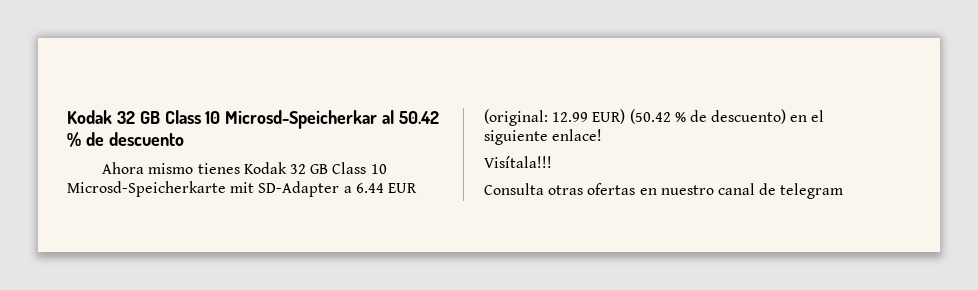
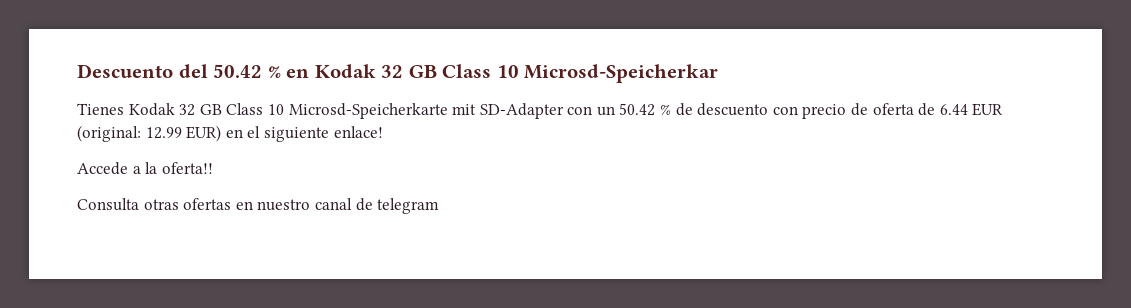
(67, 117) none -> [77,64,310,78] Descuento del 50.42 % en
[382,110,440,124] [67,132,184,147] [102,162,240,174] al 50.42 % de descuento // Ahora mismo tienes -> [77,103,124,115] // Tienes
[343,186,352,193] a -> [567,103,936,119] con un 50.42 % de descuento con precio de oferta de
[629,109,787,124] (50.42 % de descuento) -> (222, 133) none
[484,156,552,168] Visítala!!! -> [77,162,213,175] Accede a la oferta!!

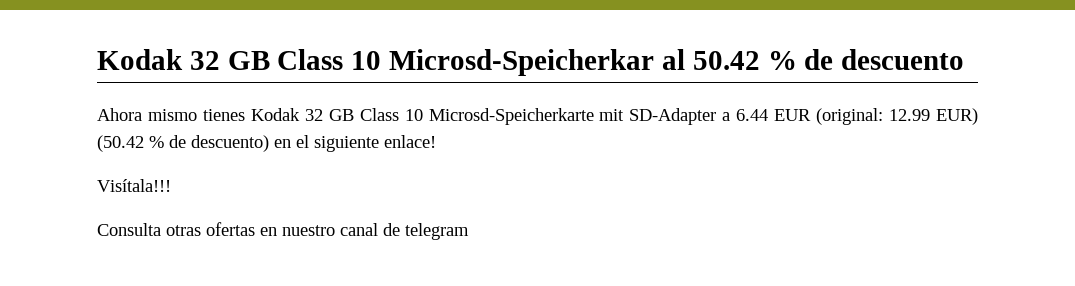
[77,64,310,78] Descuento del 50.42 % en -> (97, 59) none
[77,103,124,115] // Tienes -> [661,49,965,70] [97,108,245,121] al 50.42 % de descuento // Ahora mismo tienes
[567,103,936,119] con un 50.42 % de descuento con precio de oferta de -> [722,112,731,121] a
(222, 133) none -> [97,135,269,152] (50.42 % de descuento)
[77,162,213,175] Accede a la oferta!! -> [97,179,171,192] Visítala!!!

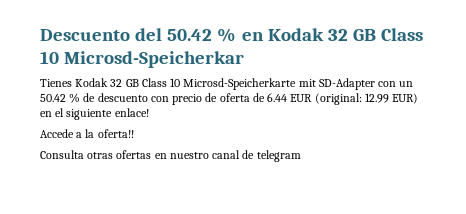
(97, 59) none -> [40,28,264,42] Descuento del 50.42 % en
[661,49,965,70] [97,108,245,121] al 50.42 % de descuento // Ahora mismo tienes -> [40,79,72,87] // Tienes
[722,112,731,121] a -> [378,81,414,87] [40,93,265,105] con un 50.42 % de descuento con precio de oferta de
[97,135,269,152] (50.42 % de descuento) -> (419, 98) none
[97,179,171,192] Visítala!!! -> [40,129,134,138] Accede a la oferta!!

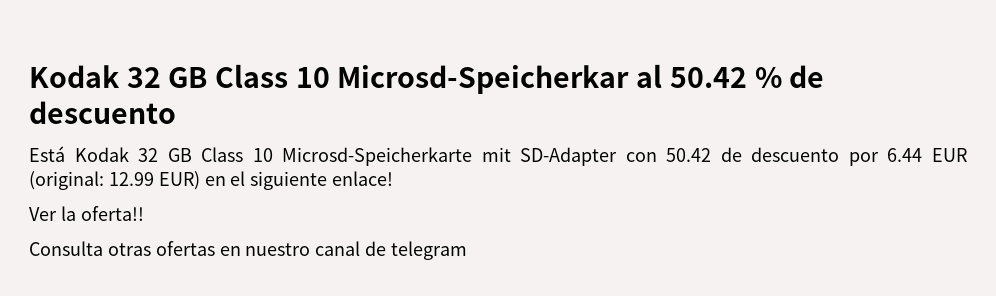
[40,28,264,42] Descuento del 50.42 % en -> (29, 76) none
[40,79,72,87] // Tienes -> [636,64,825,88] [29,101,176,124] [29,146,65,162] al 50.42 % de descuento // Está
[399,81,414,87] [40,93,265,105] un 50.42 % de descuento con precio de oferta de -> [666,147,879,166] 50.42 de descuento por
[40,129,83,138] Accede a -> [29,207,57,221] Ver

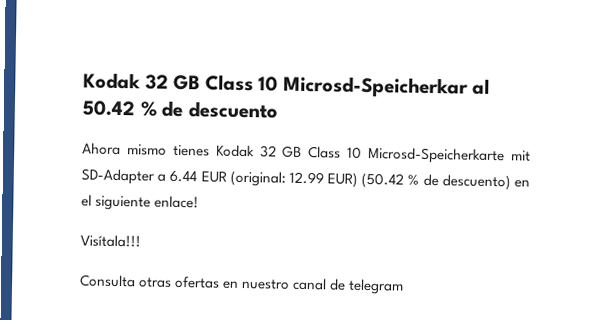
[29,146,65,162] Está -> [82,142,210,157] Ahora mismo tienes
[625,147,879,166] con 50.42 de descuento por -> [157,173,167,182] a
(200, 180) none -> [361,172,511,191] (50.42 % de descuento)
[29,206,144,221] Ver la oferta!! -> [80,234,141,248] Visítala!!!

